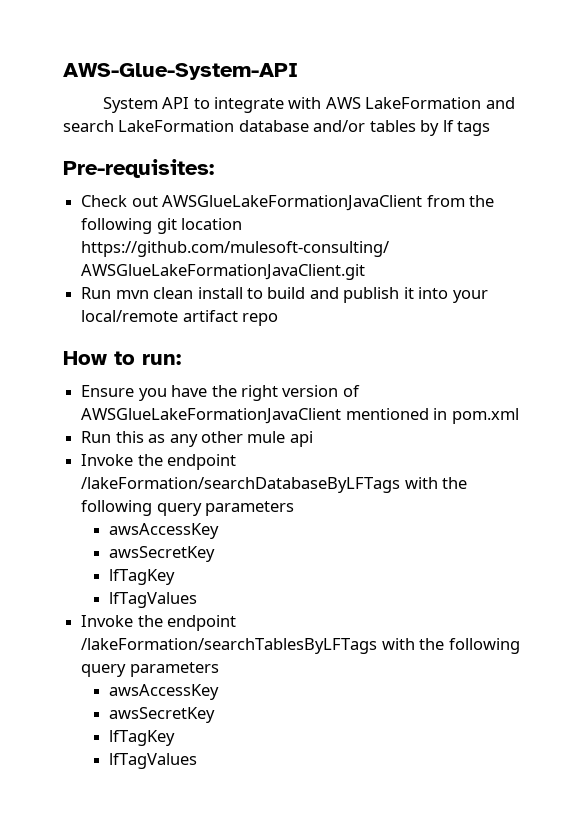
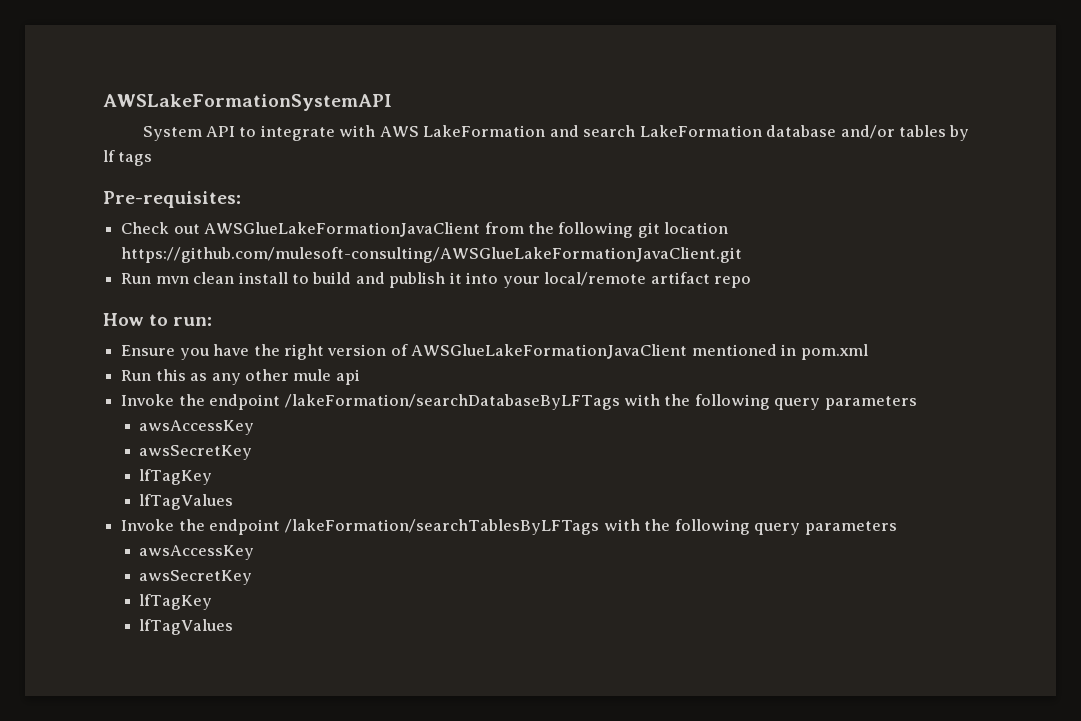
[63,63,298,80] AWS-Glue-System-API -> [103,94,392,111] AWSLakeFormationSystemAPI

